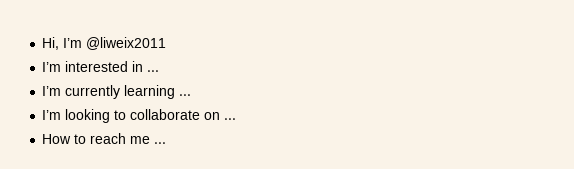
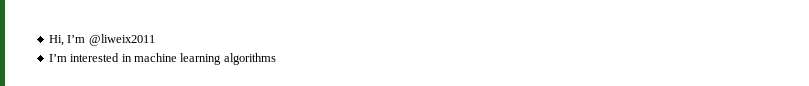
[147,70,160,72] [42,85,192,99] [42,109,237,123] [42,133,167,144] ... // I’m currently learning ... // I’m looking to collaborate on ... // How to reach me ... -> [133,53,276,65] machine learning algorithms

